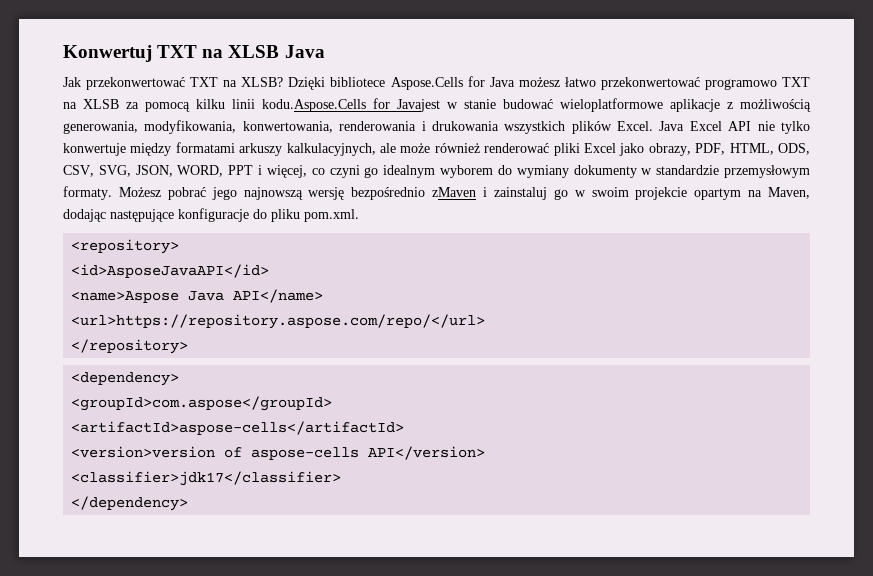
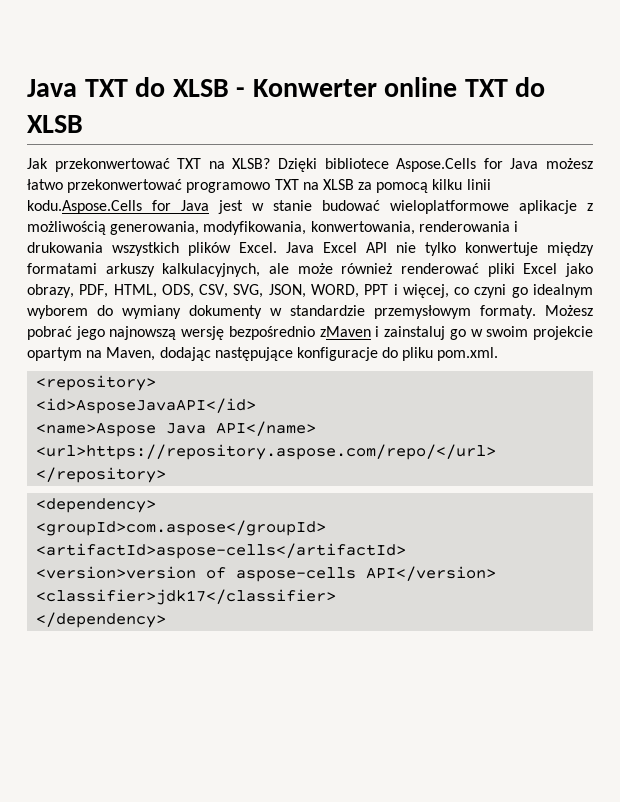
[63,45,325,62] Konwertuj TXT na XLSB Java -> [27,77,546,97] [27,115,83,133] Java TXT do XLSB - Konwerter online TXT do XLSB
[397,99,440,112] Javajest -> [181,200,243,214] Java jest

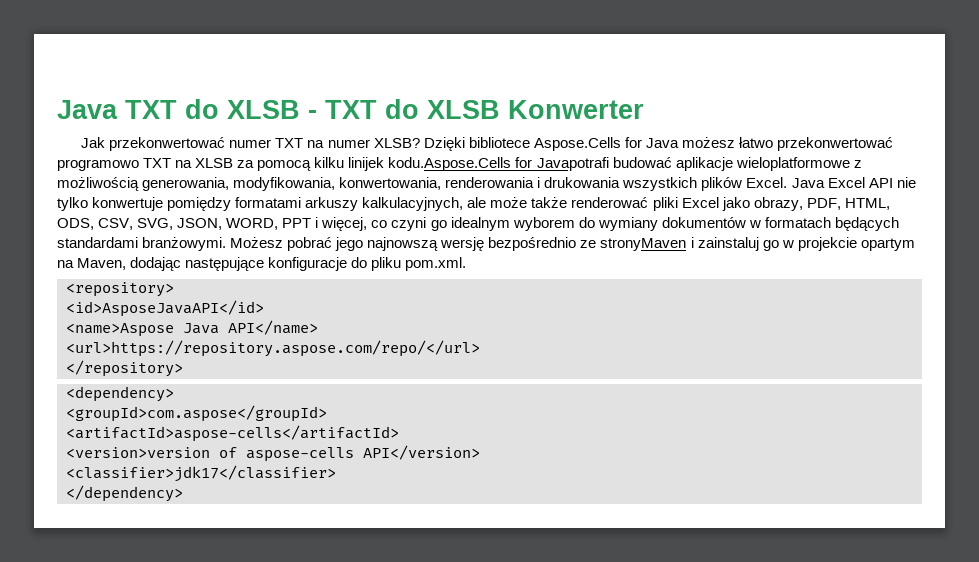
[252,77,546,97] [27,115,83,133] Konwerter online TXT do XLSB -> [325,99,644,119] TXT do XLSB Konwerter
[177,158,225,169] TXT na -> [229,138,370,148] numer TXT na numer
[466,179,491,190] linii -> [348,157,385,171] linijek
[181,200,577,214] Java jest w stanie budować wieloplatformowe aplikacje -> [536,157,850,171] Javapotrafi budować aplikacje wieloplatformowe
[547,242,594,256] między -> [167,197,232,211] pomiędzy
[341,263,393,274] również -> [531,197,568,208] także
[189,305,536,319] dokumenty w standardzie przemysłowym formaty. -> [661,217,899,231] [57,237,227,251] dokumentów w formatach będących standardami branżowymi.
[319,326,371,337] zMaven -> [580,238,687,251] ze stronyMaven
[486,326,529,337] swoim -> (794, 244) none

